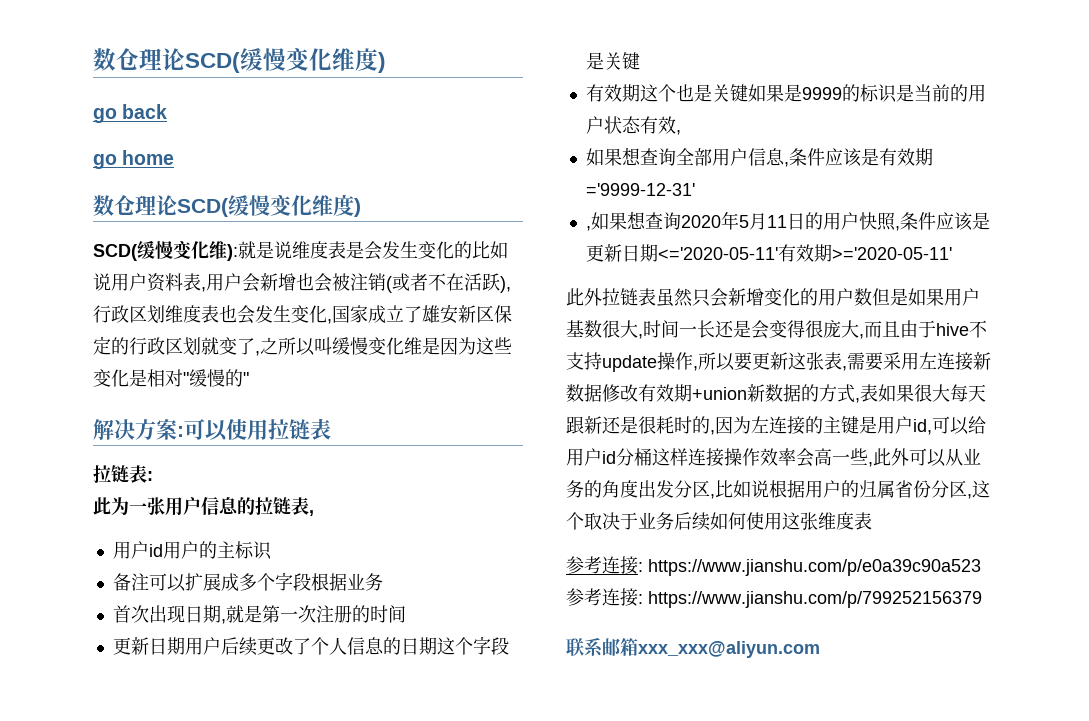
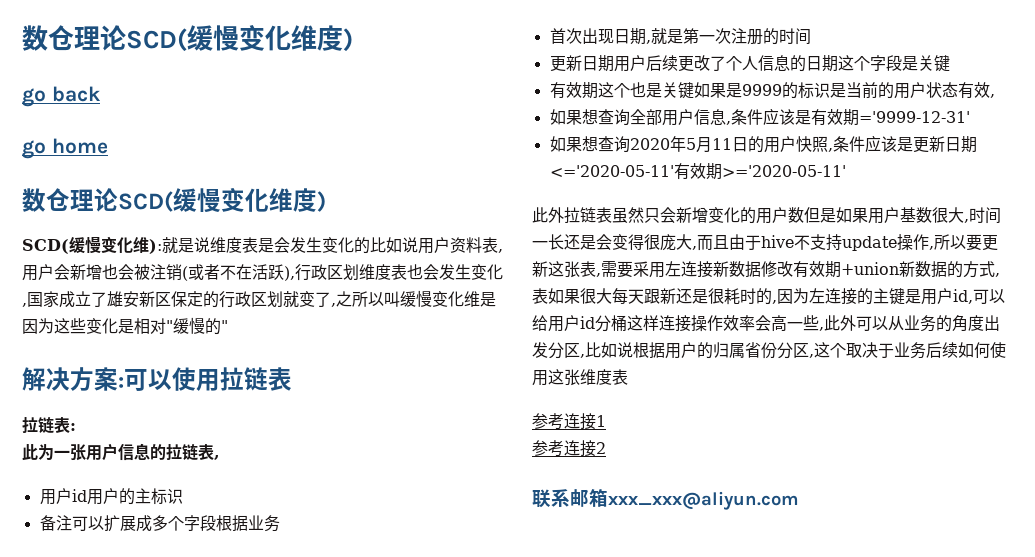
[585,226,591,231] , -> (970, 117) none
[638,559,981,576] [566,588,982,608] : https://www.jianshu.com/p/e0a39c90a523参考连接: https://www.jianshu.com/p/799252156379 -> [596,415,606,427] [532,440,606,457] 1 // 参考连接2

